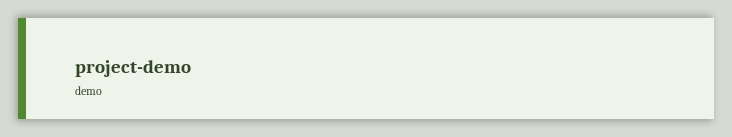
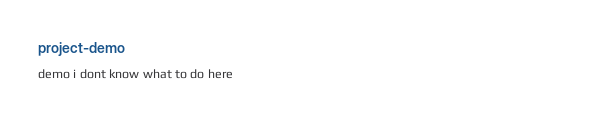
(102, 90) none -> [73,69,233,79] i dont know what to do here

